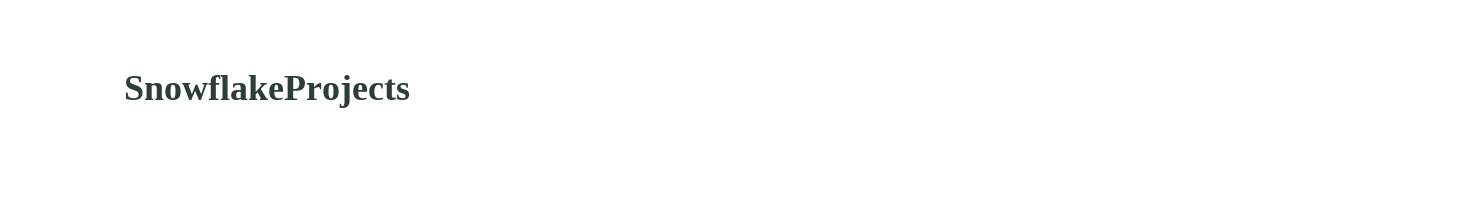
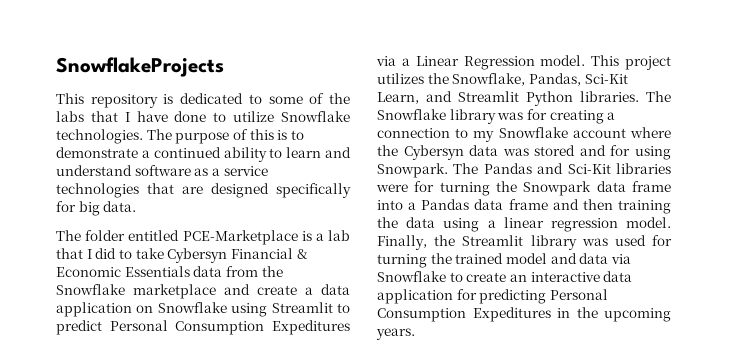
(410, 91) none -> [56,93,351,108] [56,111,350,122] [56,129,304,144] [56,147,351,162] [56,165,268,176] [56,183,351,198] [56,201,137,216] [56,230,350,245] [56,248,308,263] [56,266,283,277] [56,284,350,299] [56,302,350,317] [56,320,350,335] [376,55,671,70] [377,73,628,86] [377,91,671,106] [377,109,616,124] [377,127,671,142] [377,145,671,160] [377,163,671,178] [376,181,671,196] [377,199,671,214] [377,217,671,232] [377,235,672,250] [377,253,631,268] [377,271,633,282] [377,289,608,304] [377,307,671,322] [376,328,415,340] // This repository is dedicated to some of the labs that I have done to utilize Snowflake technologies. The purpose of this is to demonstrate a continued ability to learn and understand software as a service technologies that are designed specifically for big data. // The folder entitled PCE-Marketplace is a lab that I did to take Cybersyn Financial & Economic Essentials data from the Snowflake marketplace and create a data application on Snowflake using Streamlit to predict Personal Consumption Expeditures via a Linear Regression model. This project utilizes the Snowflake, Pandas, Sci-Kit Learn, and Streamlit Python libraries. The Snowflake library was for creating a connection to my Snowflake account where the Cybersyn data was stored and for using Snowpark. The Pandas and Sci-Kit libraries were for turning the Snowpark data frame into a Pandas data frame and then training the data using a linear regression model. Finally, the Streamlit library was used for turning the trained model and data via Snowflake to create an interactive data application for predicting Personal Consumption Expeditures in the upcoming years.

